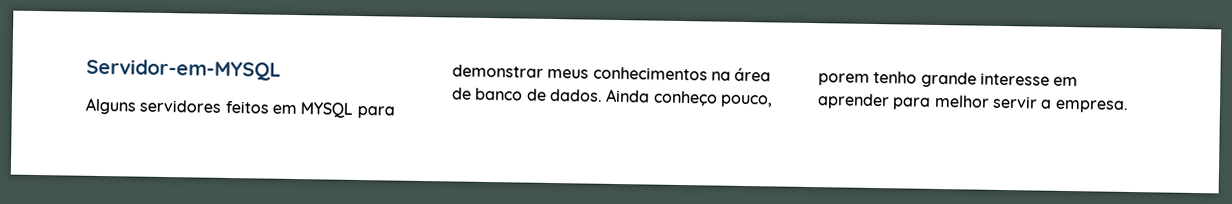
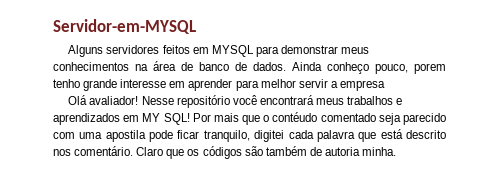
[1054,99,1129,113] empresa. -> [339,80,385,91] [68,95,403,108] [53,112,446,125] [53,129,447,142] [53,146,397,159] empresa // Olá avaliador! Nesse repositório você encontrará meus trabalhos e aprendizados em MY SQL! Por mais que o contéudo comentado seja parecido com uma apostila pode ficar tranquilo, digitei cada palavra que está descrito nos comentário. Claro que os códigos são também de autoria minha.

